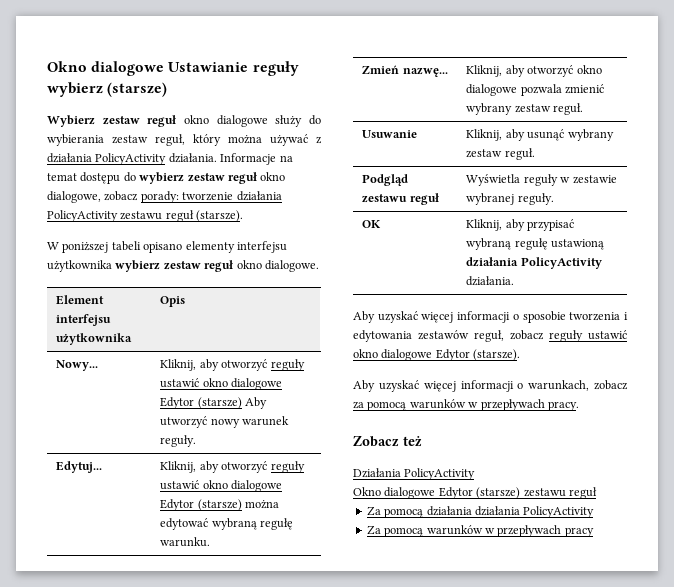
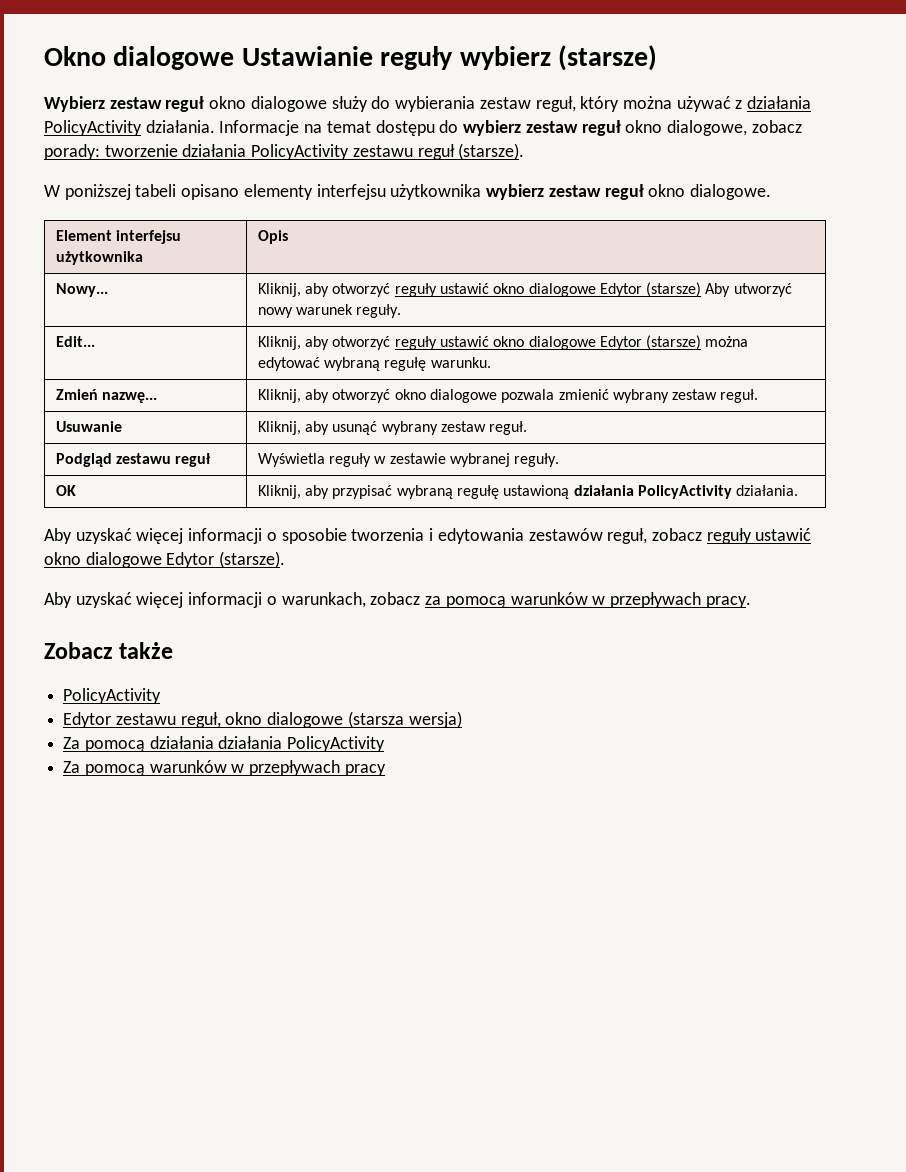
[56,461,103,473] Edytuj... -> [55,336,95,347] Edit...
[403,436,422,447] [353,468,476,480] [353,487,597,499] też // Działania PolicyActivity // Okno dialogowe Edytor (starsze) zestawu reguł -> [119,642,174,659] [63,688,162,704] [63,711,462,728] także // PolicyActivity // Edytor zestawu reguł, okno dialogowe (starsza wersja)

